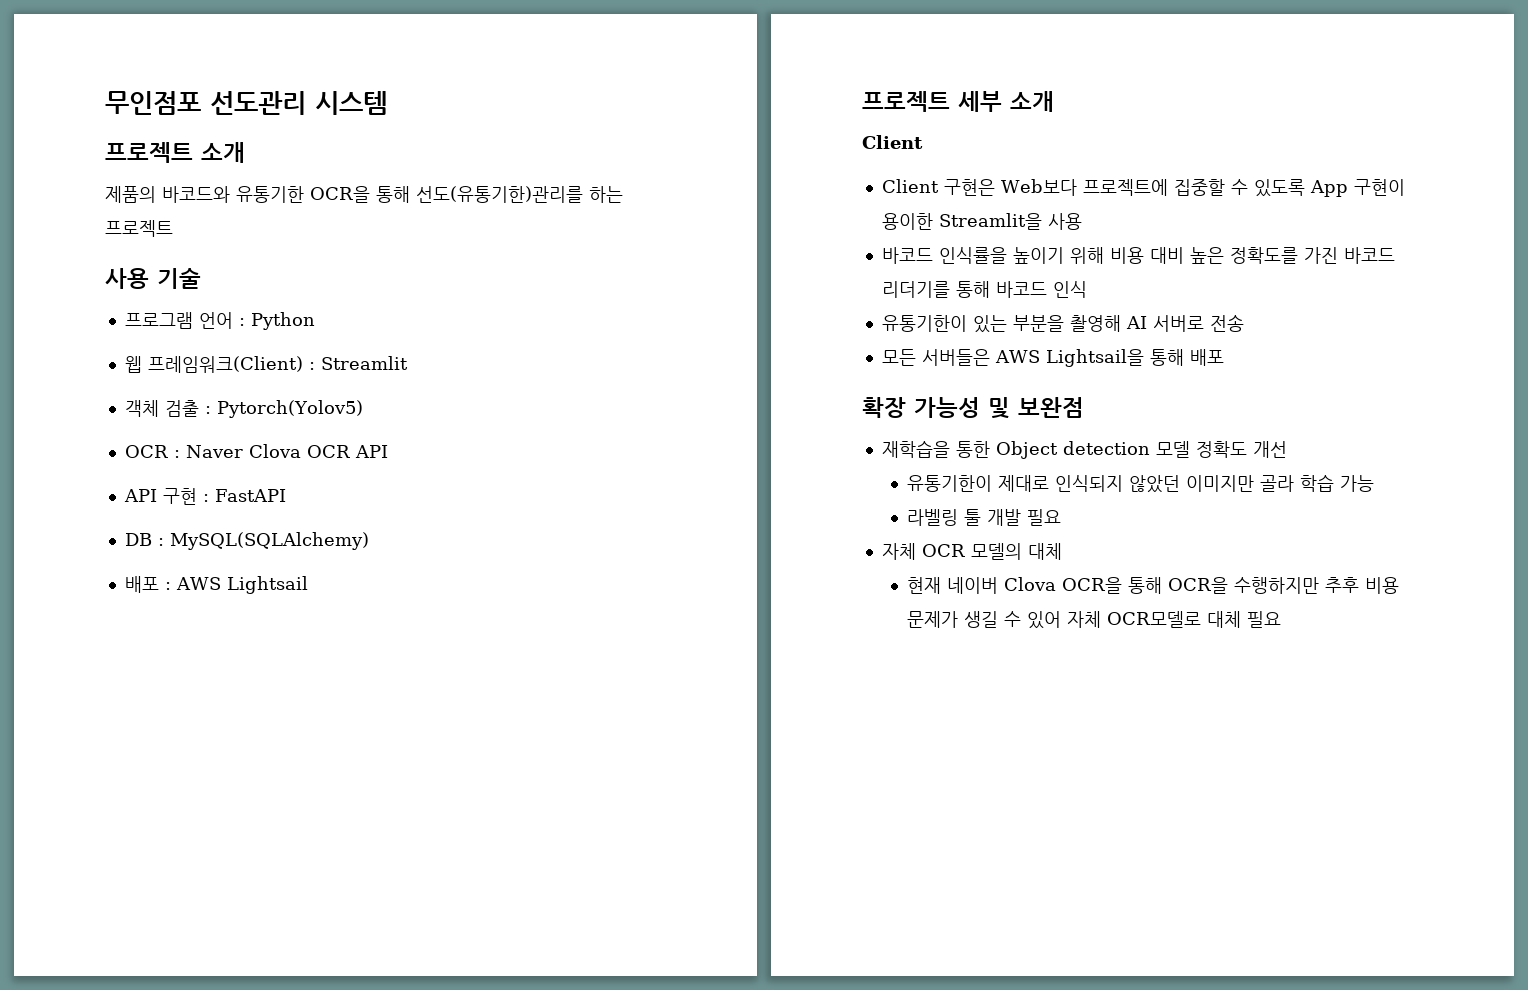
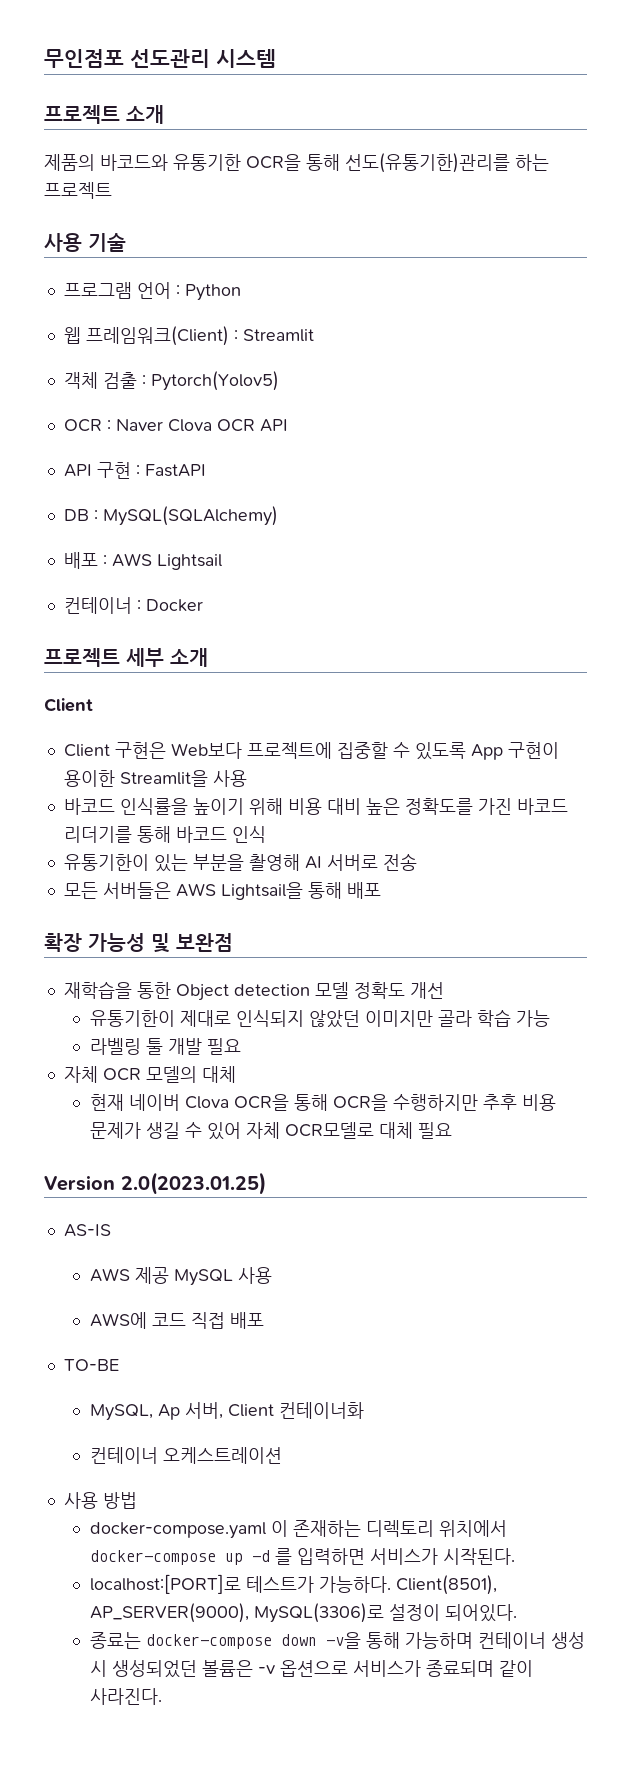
(308, 585) none -> [63,597,203,614] // 컨테이너 : Docker
(1282, 619) none -> [44,1172,266,1195] [63,1224,111,1237] [89,1267,272,1286] [89,1312,264,1329] [63,1359,119,1371] [89,1402,364,1421] [89,1447,282,1464] [63,1492,137,1509] [89,1520,507,1539] [89,1548,515,1565] [89,1574,497,1595] [89,1603,517,1623] [89,1632,585,1649] [89,1660,533,1678] [89,1688,162,1705] // Version 2.0(2023.01.25) // AS-IS // AWS 제공 MySQL 사용 // AWS에 코드 직접 배포 // TO-BE // MySQL, Ap 서버, Client 컨테이너화 // 컨테이너 오케스트레이션 // 사용 방법 // docker-compose.yaml 이 존재하는 디렉토리 위치에서 docker-compose up -d 를 입력하면 서비스가 시작된다. // localhost:[PORT]로 테스트가 가능하다. Client(8501), AP_SERVER(9000), MySQL(3306)로 설정이 되어있다. // 종료는 docker-compose down -v을 통해 가능하며 컨테이너 생성 시 생성되었던 볼륨은 -v 옵션으로 서비스가 종료되며 같이 사라진다.

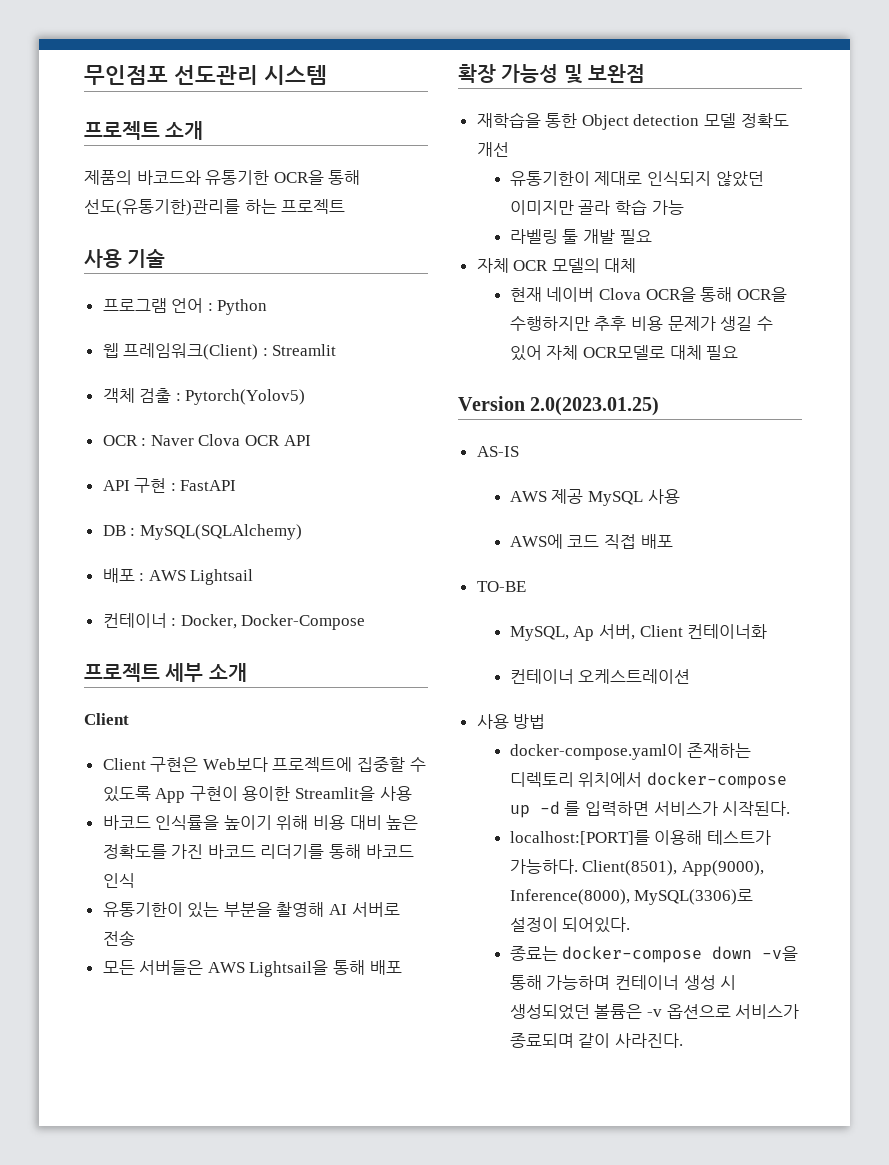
[145,599,203,612] Docker -> [180,614,366,630] Docker, Docker-Compose
[89,1520,288,1539] docker-compose.yaml 이 -> [509,743,683,760] docker-compose.yaml이
[89,1574,241,1594] localhost:[PORT]로 -> [509,830,703,845] localhost:[PORT]를 이용해
[89,1603,249,1623] AP_SERVER(9000), -> [681,860,764,876] [509,889,630,905] App(9000), Inference(8000),

